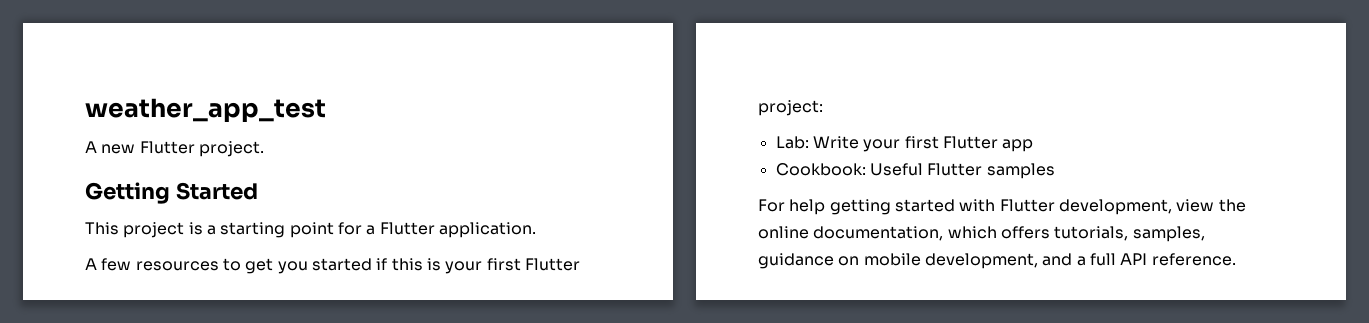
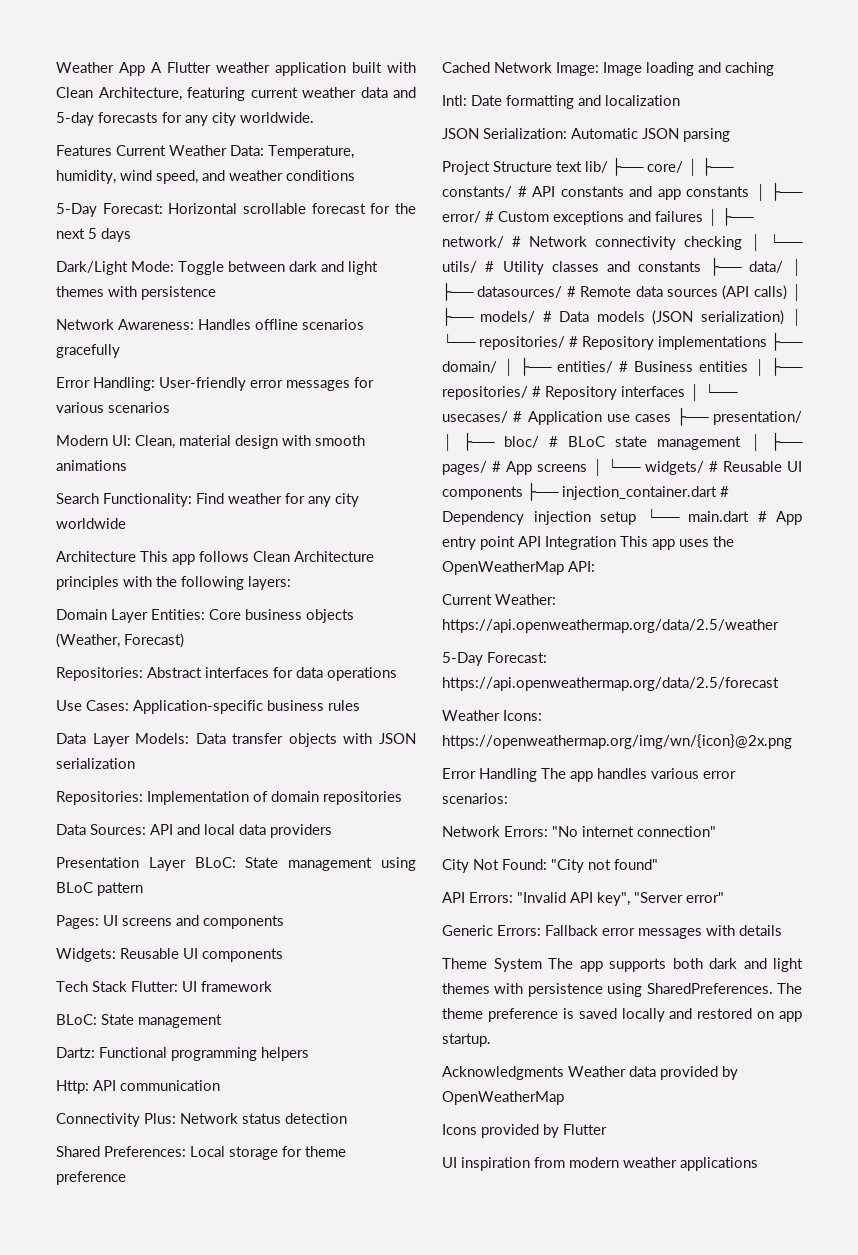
[85,98,326,122] [85,141,264,157] [85,182,258,204] [85,222,536,238] [85,258,580,274] [758,100,823,116] [775,136,1034,152] [775,163,1055,179] [758,199,1246,215] [758,226,1205,242] [758,253,1236,269] weather_app_test // A new Flutter project. // Getting Started // This project is a starting point for a Flutter application. // A few resources to get you started if this is your first Flutter project: // Lab: Write your first Flutter app // Cookbook: Useful Flutter samples // For help getting started with Flutter development, view the online documentation, which offers tutorials, samples, guidance on mobile development, and a full API reference. -> [56,62,416,76] [56,87,416,101] [56,112,314,126] [56,145,354,159] [56,170,355,184] [56,203,416,217] [56,228,131,242] [56,261,378,275] [56,286,216,300] [56,319,364,330] [56,344,120,358] [56,377,374,391] [56,402,170,413] [56,435,365,449] [56,460,127,471] [56,493,359,507] [56,518,126,529] [56,551,374,565] [56,576,291,590] [56,609,354,623] [56,633,184,648] [56,667,397,681] [56,700,360,714] [56,733,416,747] [56,758,135,769] [56,791,402,805] [56,824,332,838] [56,857,417,871] [56,882,143,896] [56,915,284,929] [56,948,283,962] [56,981,272,992] [56,1014,222,1028] [56,1047,309,1061] [56,1080,220,1094] [56,1113,347,1127] [56,1146,346,1160] [56,1171,126,1185] [442,62,774,76] [442,95,680,109] [442,128,730,142] [442,157,734,176] [442,182,803,201] [442,207,754,226] [442,234,803,251] [442,257,802,276] [442,282,802,301] [442,307,802,326] [442,332,803,351] [442,357,803,376] [442,384,738,401] [442,407,802,426] [442,432,803,451] [442,459,802,476] [442,482,729,501] [442,509,802,525] [442,536,734,550] [442,561,595,575] [442,594,556,605] [442,619,779,633] [442,652,547,666] [442,677,779,691] [442,710,542,721] [442,734,792,749] [442,768,736,782] [442,793,508,804] [442,826,716,837] [442,859,658,873] [442,892,724,906] [442,925,782,939] [442,958,803,972] [442,983,802,997] [442,1008,802,1022] [442,1033,491,1047] [442,1066,738,1080] [442,1091,564,1105] [442,1124,607,1138] [442,1157,758,1171] Weather App A Flutter weather application built with Clean Architecture, featuring current weather data and 5-day forecasts for any city worldwide. // Features Current Weather Data: Temperature, humidity, wind speed, and weather conditions // 5-Day Forecast: Horizontal scrollable forecast for the next 5 days // Dark/Light Mode: Toggle between dark and light themes with persistence // Network Awareness: Handles offline scenarios gracefully // Error Handling: User-friendly error messages for various scenarios // Modern UI: Clean, material design with smooth animations // Search Functionality: Find weather for any city worldwide // Architecture This app follows Clean Architecture principles with the following layers: // Domain Layer Entities: Core business objects (Weather, Forecast) // Repositories: Abstract interfaces for data operations // Use Cases: Application-specific business rules // Data Layer Models: Data transfer objects with JSON serialization // Repositories: Implementation of domain repositories // Data Sources: API and local data providers // Presentation Layer BLoC: State management using BLoC pattern // Pages: UI screens and components // Widgets: Reusable UI components // Tech Stack Flutter: UI framework // BLoC: State management // Dartz: Functional programming helpers // Http: API communication // Connectivity Plus: Network status detection // Shared Preferences: Local storage for theme preference // Cached Network Image: Image loading and caching // Intl: Date formatting and localization // JSON Serialization: Automatic JSON parsing // Project Structure text lib/ ├── core/ │ ├── constants/ # API constants and app constants │ ├── error/ # Custom exceptions and failures │ ├── network/ # Network connectivity checking │ └── utils/ # Utility classes and constants ├── data/ │ ├── datasources/ # Remote data sources (API calls) │ ├── models/ # Data models (JSON serialization) │ └── repositories/ # Repository implementations ├── domain/ │ ├── entities/ # Business entities │ ├── repositories/ # Repository interfaces │ └── usecases/ # Application use cases ├── presentation/ │ ├── bloc/ # BLoC state management │ ├── pages/ # App screens │ └── widgets/ # Reusable UI components ├── injection_container.dart # Dependency injection setup └── main.dart # App entry point API Integration This app uses the OpenWeatherMap API: // Current Weather: https://api.openweathermap.org/data/2.5/weather // 5-Day Forecast: https://api.openweathermap.org/data/2.5/forecast // Weather Icons: https://openweathermap.org/img/wn/{icon}@2x.png // Error Handling The app handles various error scenarios: // Network Errors: "No internet connection" // City Not Found: "City not found" // API Errors: "Invalid API key", "Server error" // Generic Errors: Fallback error messages with details // Theme System The app supports both dark and light themes with persistence using SharedPreferences. The theme preference is saved locally and restored on app startup. // Acknowledgments Weather data provided by OpenWeatherMap // Icons provided by Flutter // UI inspiration from modern weather applications

